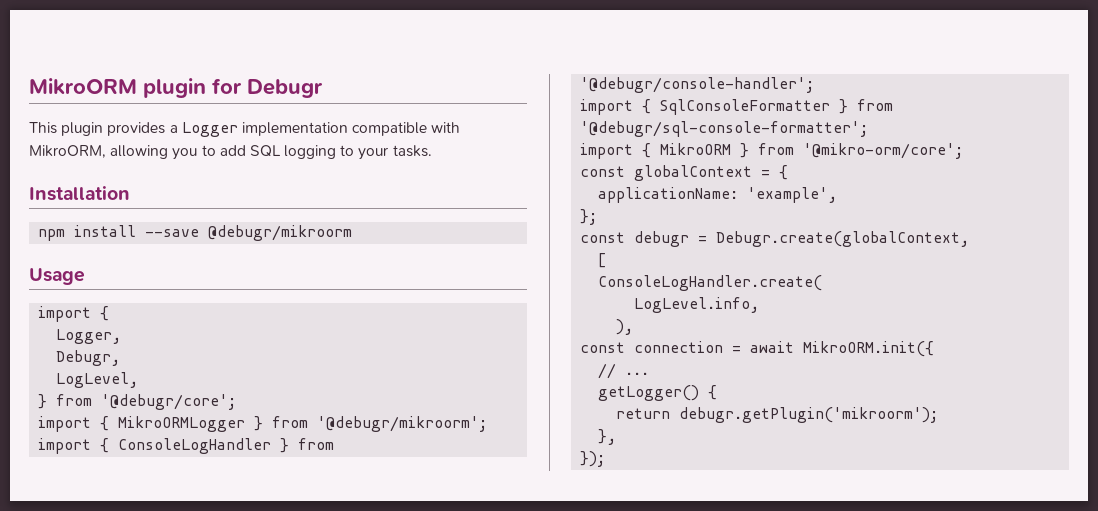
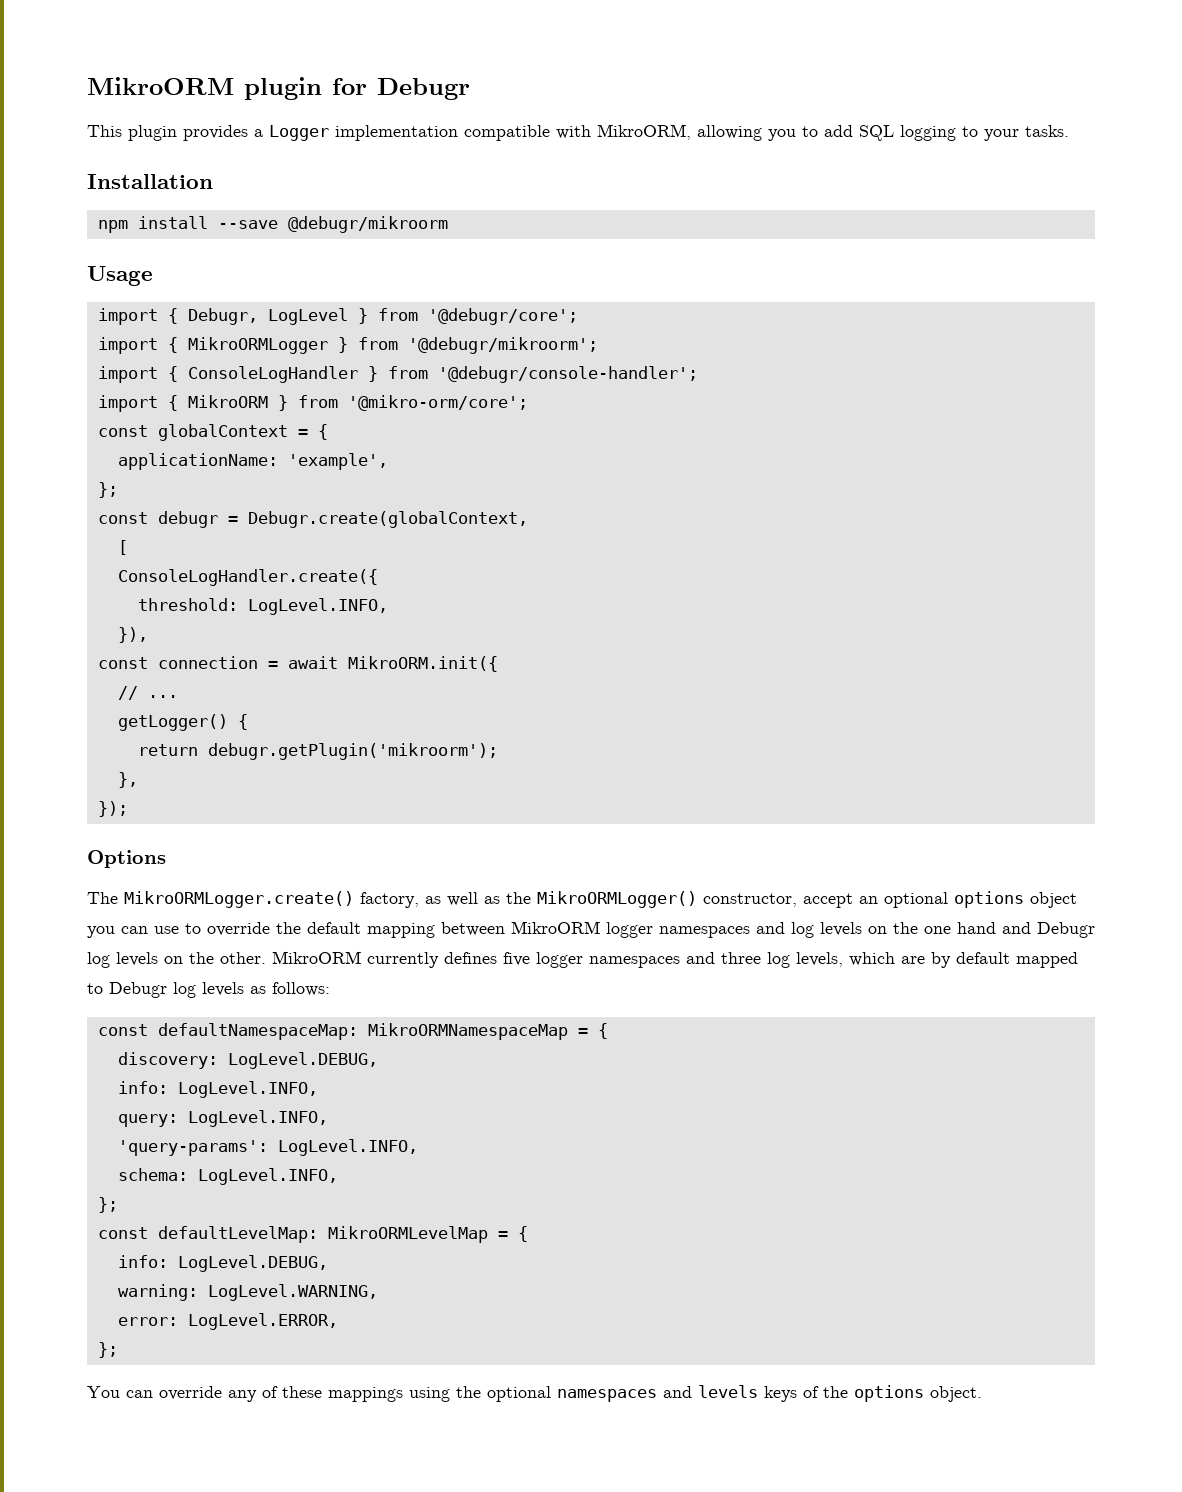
[56,329,122,344] // Logger, // -> (178, 316) none
[56,372,139,388] // LogLevel, // -> [267,308,348,325] LogLevel
[580,99,894,115] [580,121,869,137] // import { SqlConsoleFormatter } from '@debugr/sql-console-formatter'; -> (698, 374) none
[598,275,823,291] [634,297,760,313] [616,319,634,335] ConsoleLogHandler.create( // LogLevel.info, // ), -> [117,569,378,586] [137,598,388,615] [117,627,148,643] ConsoleLogHandler.create({ // threshold: LogLevel.INFO, // }),
(606, 459) none -> [87,850,166,868] [87,891,1077,908] [87,921,1095,938] [87,951,1078,968] [87,982,330,998] [97,1023,608,1040] [117,1052,378,1069] [117,1081,318,1098] [117,1110,328,1127] [117,1139,418,1156] [117,1168,338,1185] [97,1197,118,1213] [97,1226,528,1243] [117,1255,328,1272] [117,1284,378,1301] [117,1313,338,1330] [97,1342,118,1358] [87,1385,982,1402] // Options // The MikroORMLogger.create() factory, as well as the MikroORMLogger() constructor, accept an optional options object you can use to override the default mapping between MikroORM logger namespaces and log levels on the one hand and Debugr log levels on the other. MikroORM currently defines five logger namespaces and three log levels, which are by default mapped to Debugr log levels as follows: // const defaultNamespaceMap: MikroORMNamespaceMap = { // discovery: LogLevel.DEBUG, // info: LogLevel.INFO, // query: LogLevel.INFO, // 'query-params': LogLevel.INFO, // schema: LogLevel.INFO, // }; // const defaultLevelMap: MikroORMLevelMap = { // info: LogLevel.DEBUG, // warning: LogLevel.WARNING, // error: LogLevel.ERROR, // }; // You can override any of these mappings using the optional namespaces and levels keys of the options object.

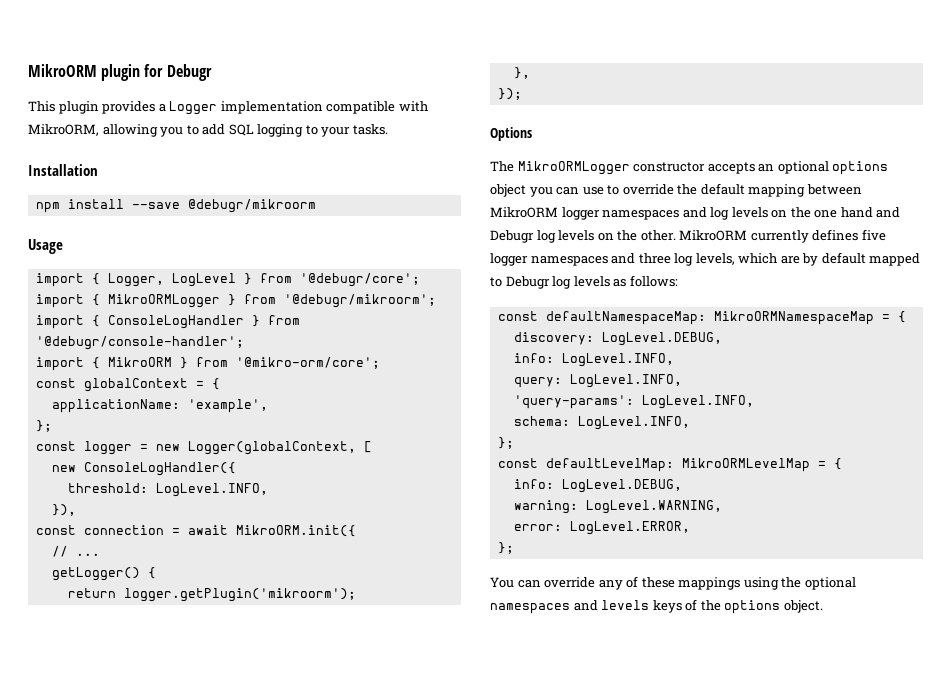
[187,308,258,325] Debugr, -> [107,273,164,287] Logger,
[157,511,528,528] debugr = Debugr.create(globalContext, // -> [83,441,356,455] logger = new Logger(globalContext,
[117,569,378,586] ConsoleLogHandler.create({ -> [51,462,236,476] new ConsoleLogHandler({
[207,743,498,760] debugr.getPlugin('mikroorm'); -> [123,588,356,602] logger.getPlugin('mikroorm');
[124,891,853,908] MikroORMLogger.create() factory, as well as the MikroORMLogger() constructor, accept -> [517,161,755,175] MikroORMLogger constructor accepts

